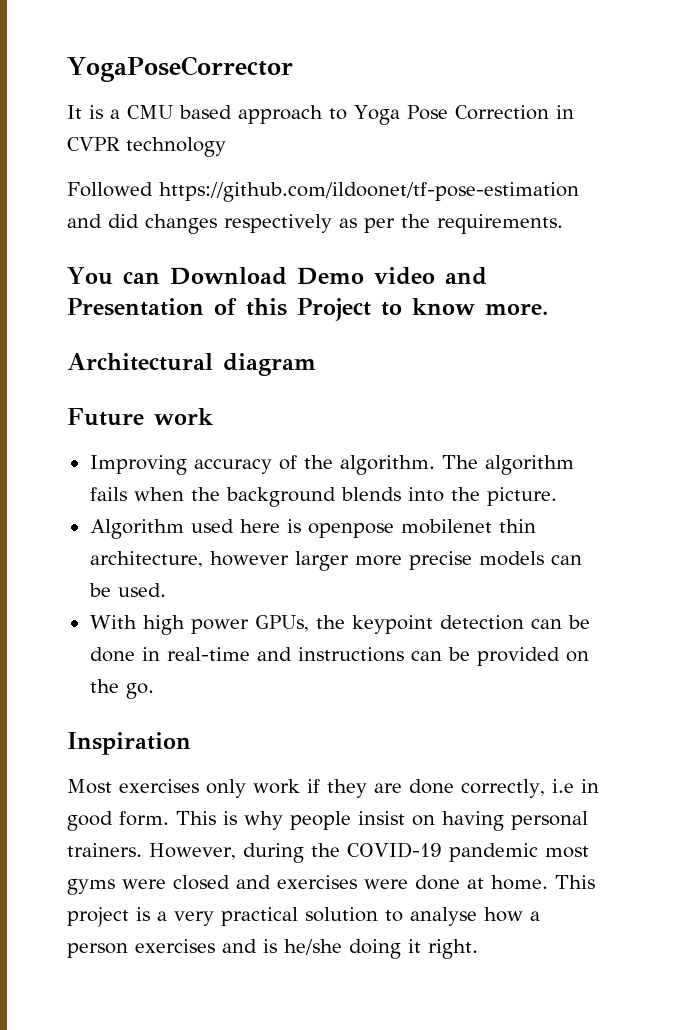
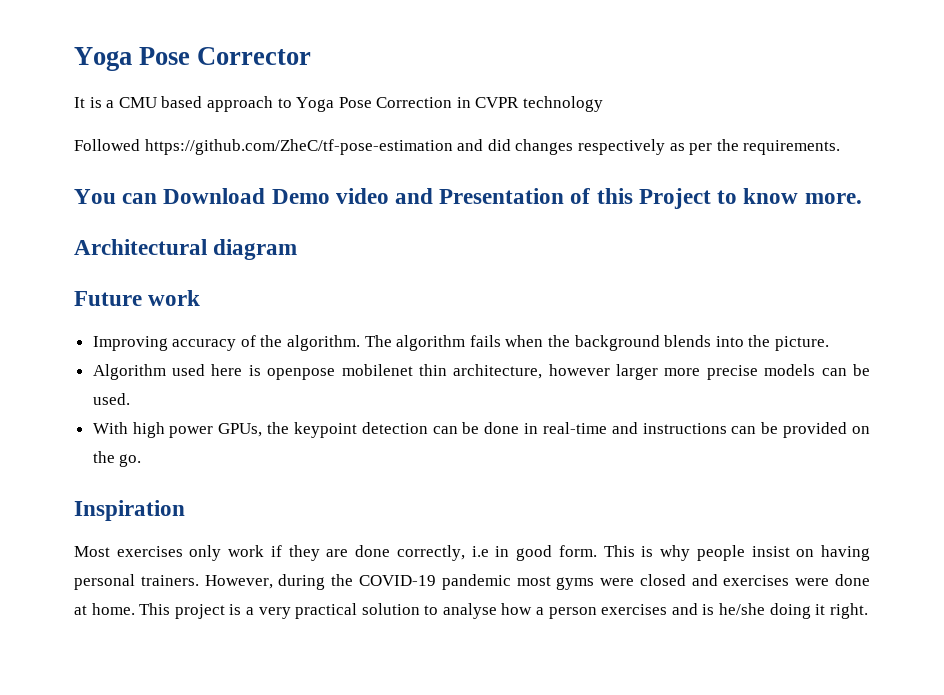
[67,56,293,82] YogaPoseCorrector -> [74,47,312,71] Yoga Pose Corrector
[159,182,579,202] https://github.com/ildoonet/tf-pose-estimation -> [144,139,453,155] https://github.com/ZheC/tf-pose-estimation

